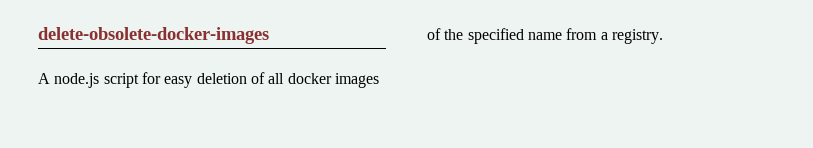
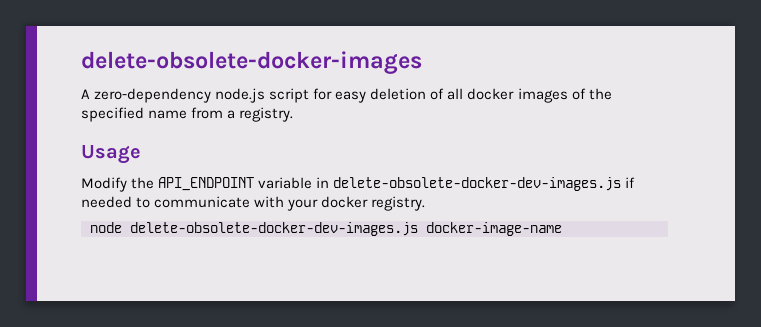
(50, 78) none -> [94,88,212,103] zero-dependency
(663, 36) none -> [81,145,141,164] [81,177,636,192] [81,196,426,211] [90,222,562,236] // Usage // Modify the API_ENDPOINT variable in delete-obsolete-docker-dev-images.js if needed to communicate with your docker registry. // node delete-obsolete-docker-dev-images.js docker-image-name

